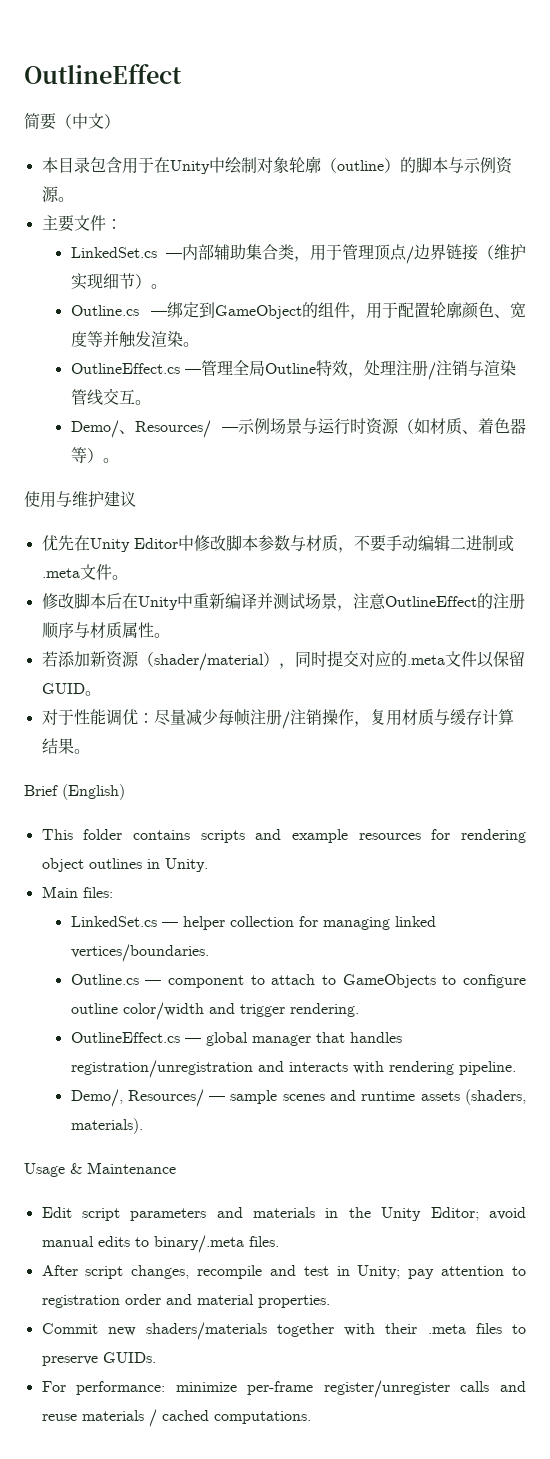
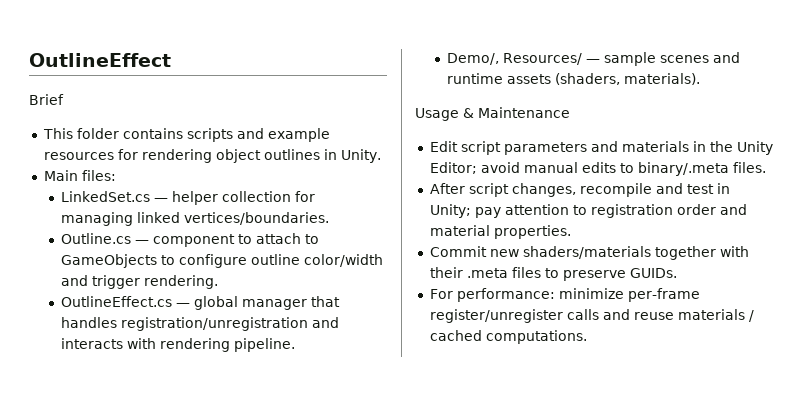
[24,64,182,84] [24,113,120,130] [41,156,513,174] [41,186,74,202] [41,215,122,232] [70,244,526,264] [70,273,167,290] [70,301,526,320] [70,331,199,348] [70,360,516,380] [70,388,151,405] [70,418,526,438] [70,447,119,463] [24,491,136,508] [41,535,514,553] [41,564,128,580] [41,593,525,611] [41,622,170,639] [41,650,525,671] [41,683,101,696] [41,709,514,729] [41,738,90,754] OutlineEffect // 简要（中文） // 本目录包含用于在Unity中绘制对象轮廓（outline）的脚本与示例资源。 // 主要文件： // LinkedSet.cs —内部辅助集合类，用于管理顶点/边界链接（维护实现细节）。 // Outline.cs —绑定到GameObject的组件，用于配置轮廓颜色、宽度等并触发渲染。 // OutlineEffect.cs —管理全局Outline特效，处理注册/注销与渲染管线交互。 // Demo/、Resources/ —示例场景与运行时资源（如材质、着色器等）。 // 使用与维护建议 // 优先在Unity Editor中修改脚本参数与材质，不要手动编辑二进制或.meta文件。 // 修改脚本后在Unity中重新编译并测试场景，注意OutlineEffect的注册顺序与材质属性。 // 若添加新资源（shader/material），同时提交对应的.meta文件以保留GUID。 // 对于性能调优：尽量减少每帧注册/注销操作，复用材质与缓存计算结果。 -> [29,53,171,67] OutlineEffect
[62,784,125,800] (English) -> (64, 99) none

